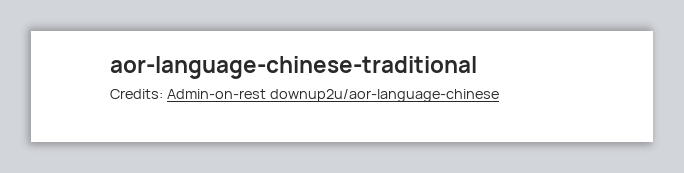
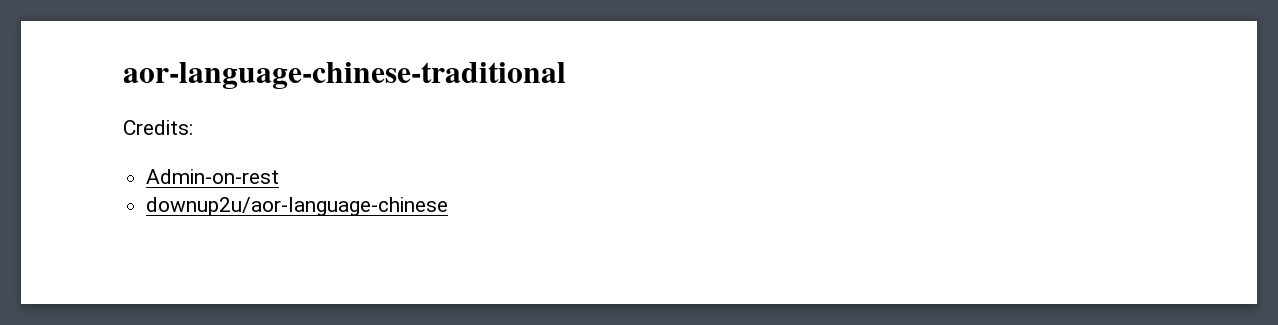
(163, 94) none -> (193, 127) //
(266, 94) none -> (280, 176) //

